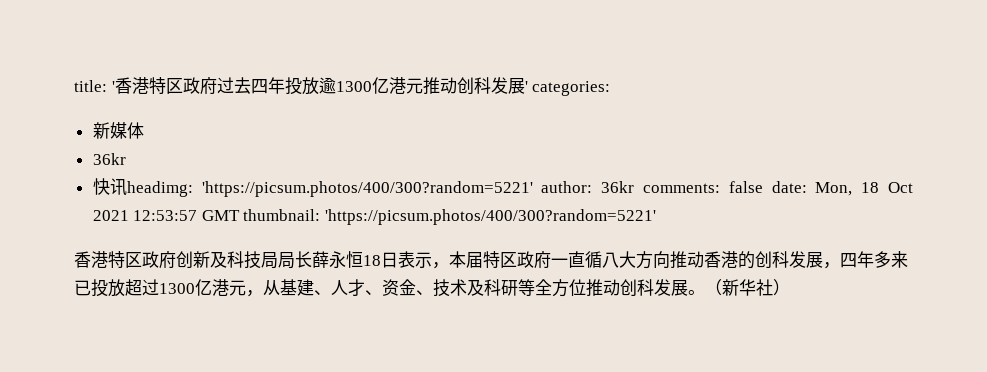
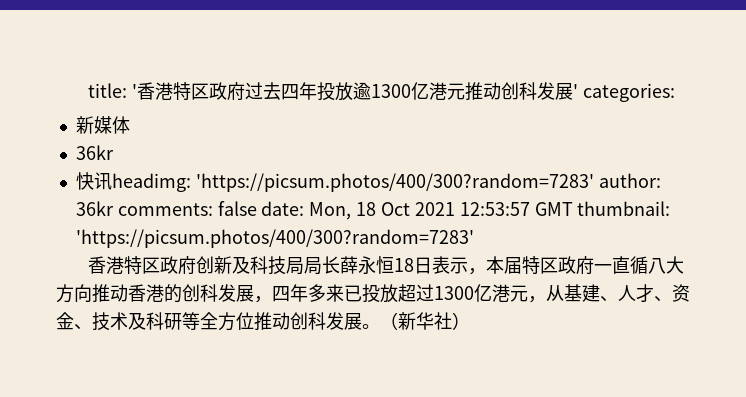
[201,181,533,197] 'https://picsum.photos/400/300?random=5221' -> [195,173,594,192] 'https://picsum.photos/400/300?random=7283'
[325,209,657,225] 'https://picsum.photos/400/300?random=5221' -> [75,229,474,248] 'https://picsum.photos/400/300?random=7283'

